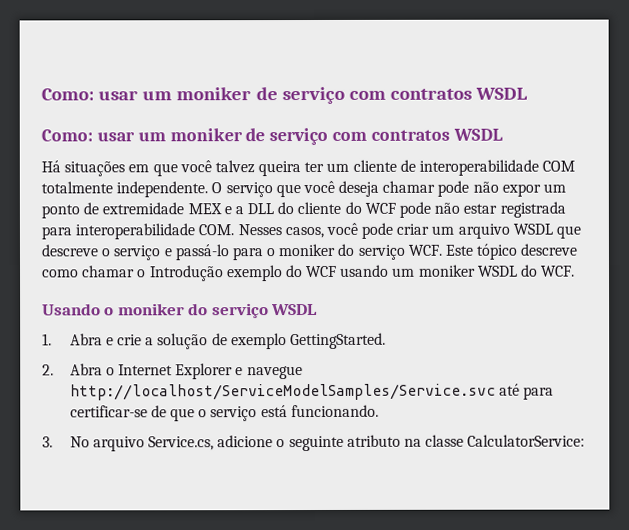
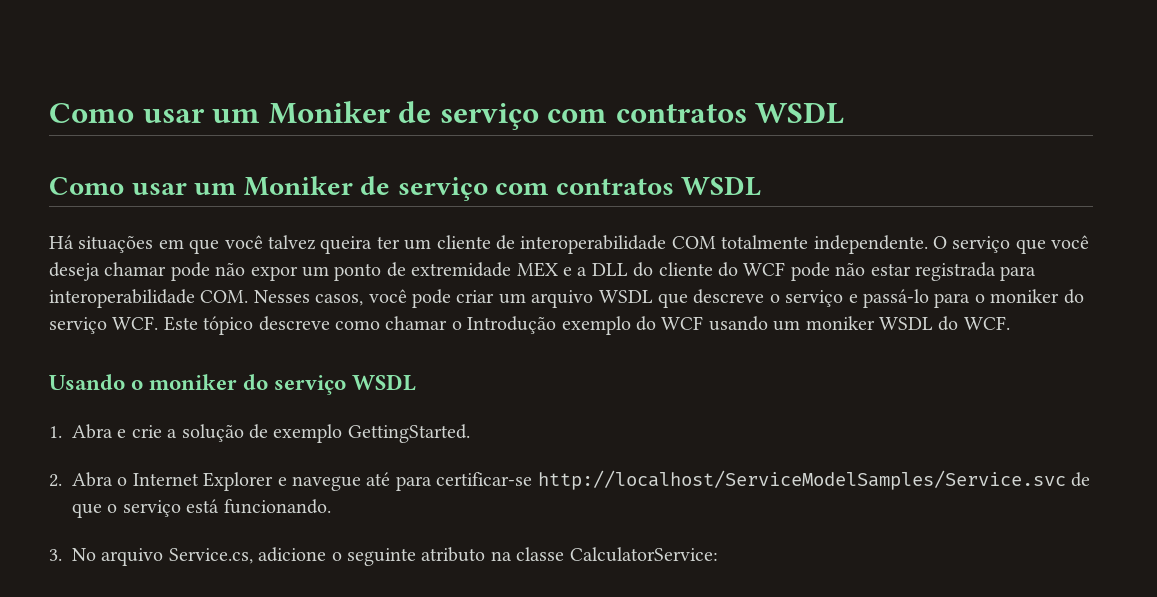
[41,86,529,105] [41,128,243,142] Como: usar um moniker de serviço com contratos WSDL // Como: usar um moniker -> [49,101,845,130] [49,176,353,196] Como usar um Moniker de serviço com contratos WSDL // Como usar um Moniker
[69,383,496,401] http://localhost/ServiceModelSamples/Service.svc -> (361, 483) none
(148, 411) none -> [537,470,1066,490] http://localhost/ServiceModelSamples/Service.svc

